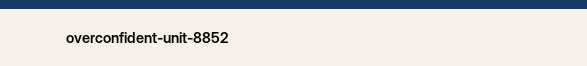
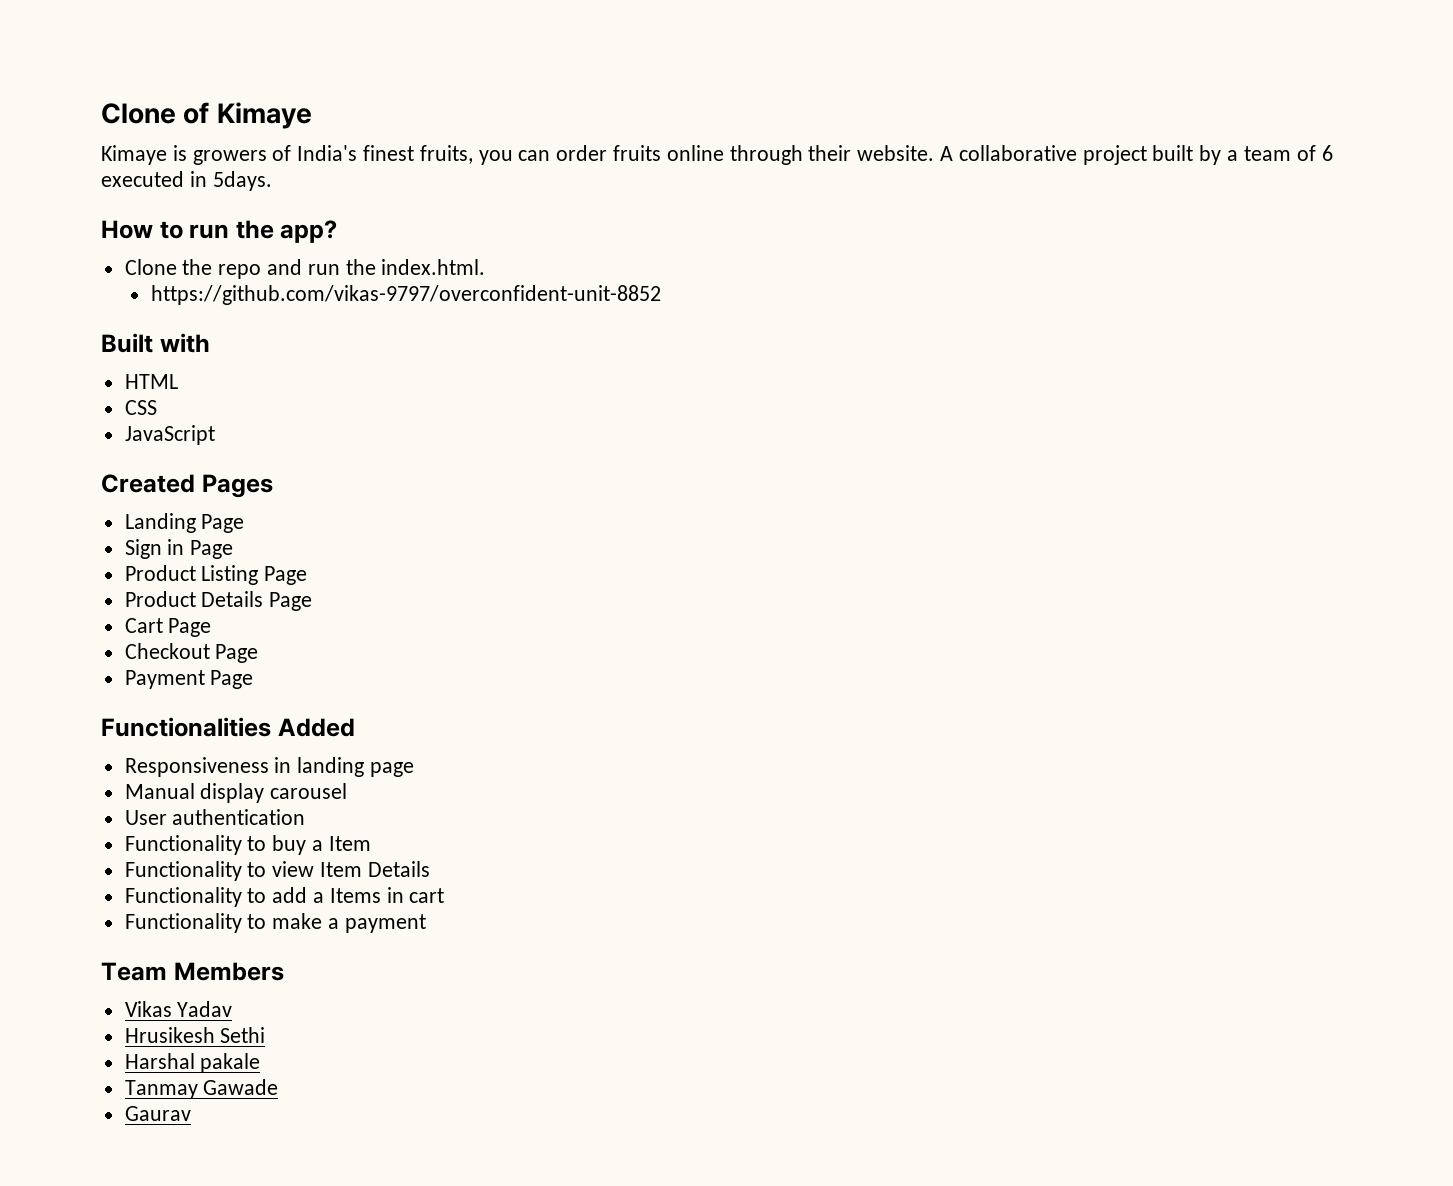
[66,32,229,43] overconfident-unit-8852 -> [101,102,312,129] [101,145,1333,165] [101,171,272,191] [101,220,338,243] [124,259,486,279] [150,285,661,305] [101,333,210,353] [124,374,178,389] [124,400,157,415] [124,425,215,445] [101,474,273,498] [124,513,245,533] [124,539,234,559] [124,565,308,585] [124,591,313,611] [124,618,212,637] [124,643,259,663] [124,670,254,689] [101,717,355,737] [124,757,415,777] [124,783,348,803] [124,809,306,825] [124,835,371,855] [124,861,430,881] [124,887,445,907] [124,913,426,933] [101,962,284,981] [124,1001,233,1017] [124,1027,266,1043] [124,1053,261,1073] [124,1079,279,1099] [124,1106,191,1121] Clone of Kimaye // Kimaye is growers of India's finest fruits, you can order fruits online through their website. A collaborative project built by a team of 6 executed in 5days. // How to run the app? // Clone the repo and run the index.html. // https://github.com/vikas-9797/overconfident-unit-8852 // Built with // HTML // CSS // JavaScript // Created Pages // Landing Page // Sign in Page // Product Listing Page // Product Details Page // Cart Page // Checkout Page // Payment Page // Functionalities Added // Responsiveness in landing page // Manual display carousel // User authentication // Functionality to buy a Item // Functionality to view Item Details // Functionality to add a Items in cart // Functionality to make a payment // Team Members // Vikas Yadav // Hrusikesh Sethi // Harshal pakale // Tanmay Gawade // Gaurav

